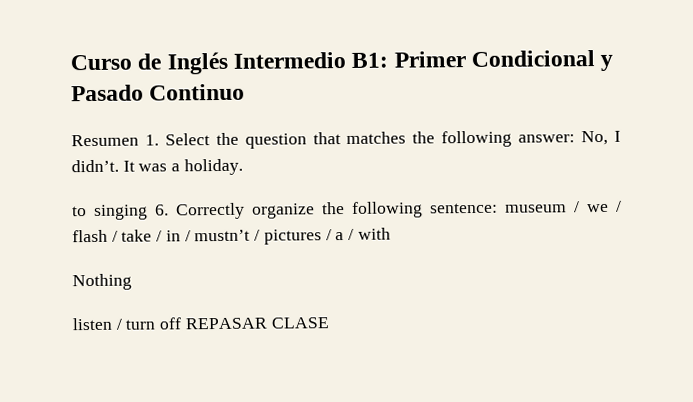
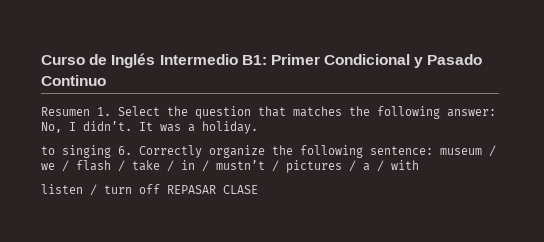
[72,273,132,291] // Nothing -> (419, 165) none

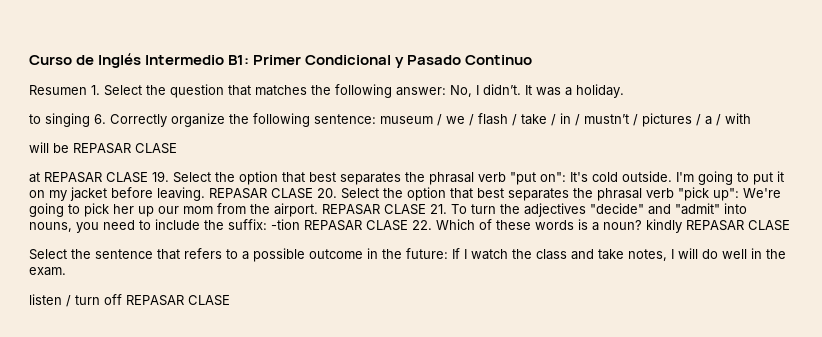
(419, 165) none -> [29,142,177,154] [29,171,784,185] [29,187,781,201] [29,203,747,217] [29,219,790,233] [29,248,786,262] [29,267,66,276] // will be REPASAR CLASE // at REPASAR CLASE 19. Select the option that best separates the phrasal verb "put on": It's cold outside. I'm going to put it on my jacket before leaving. REPASAR CLASE 20. Select the option that best separates the phrasal verb "pick up": We're going to pick her up our mom from the airport. REPASAR CLASE 21. To turn the adjectives "decide" and "admit" into nouns, you need to include the suffix: -tion REPASAR CLASE 22. Which of these words is a noun? kindly REPASAR CLASE // Select the sentence that refers to a possible outcome in the future: If I watch the class and take notes, I will do well in the exam.

